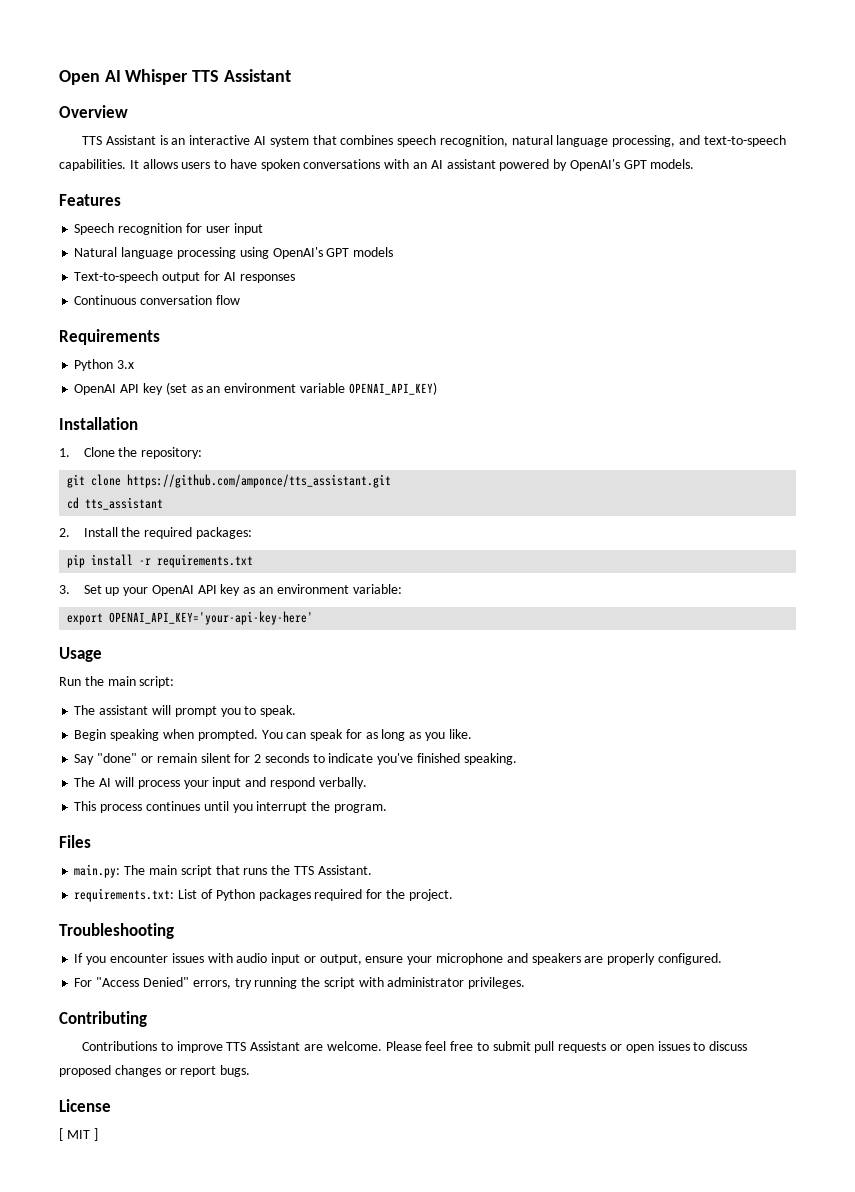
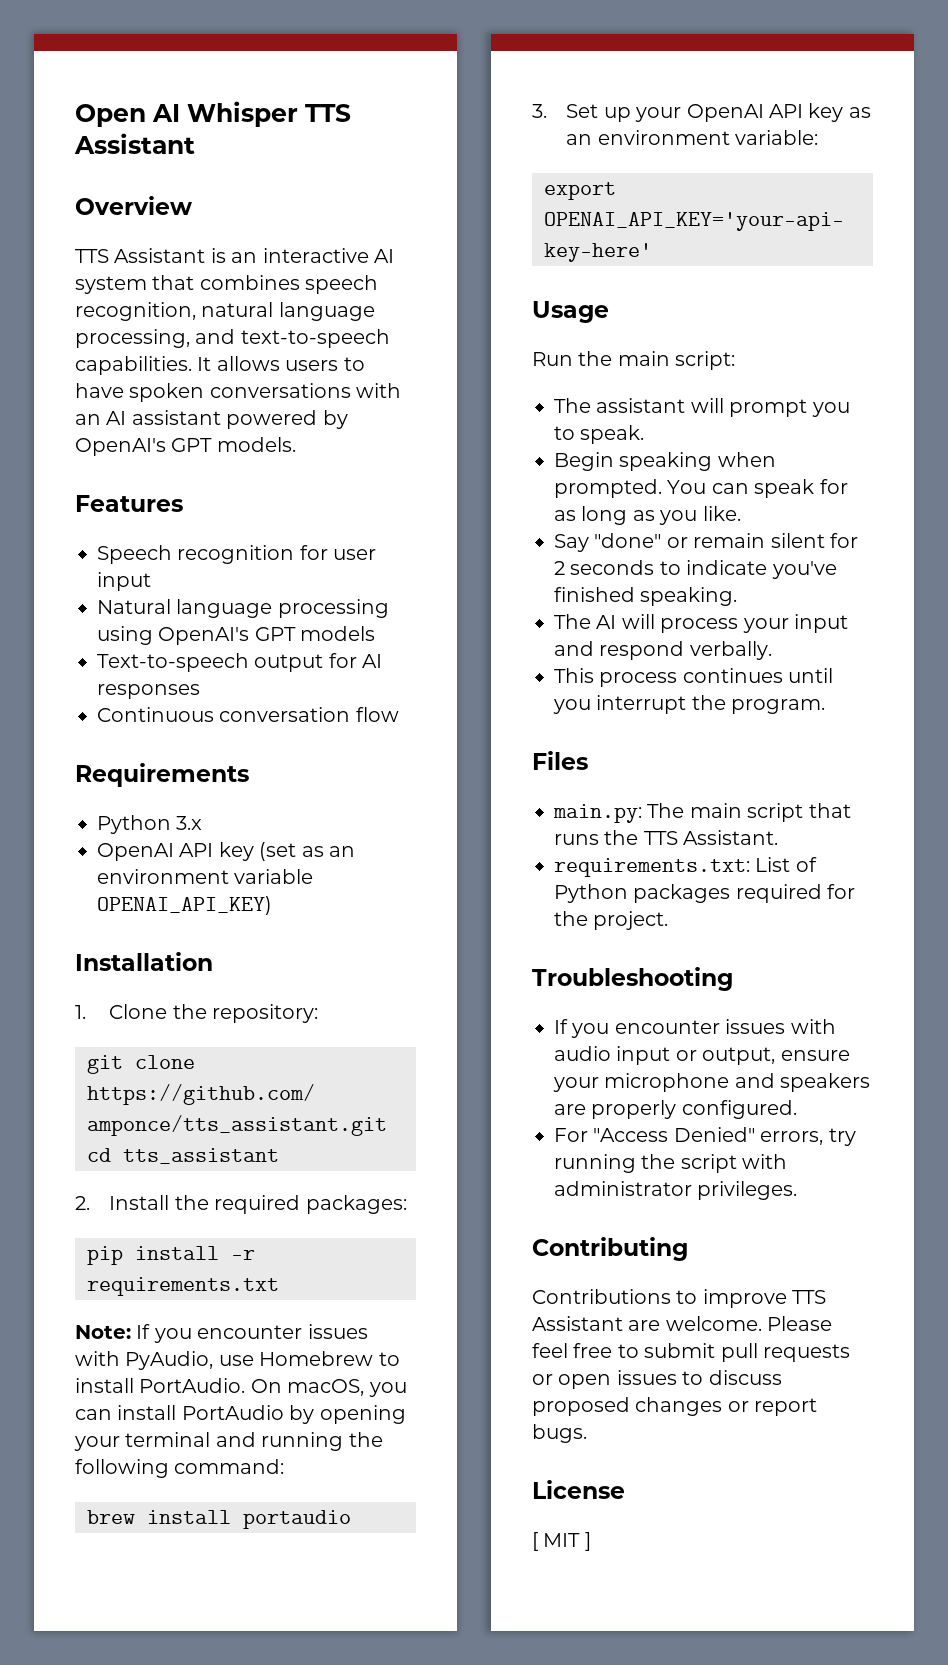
(254, 561) none -> [75,1324,368,1343] [75,1351,400,1370] [75,1378,407,1397] [75,1405,406,1424] [74,1432,383,1451] [75,1459,285,1478] [87,1510,351,1529] // Note: If you encounter issues with PyAudio, use Homebrew to install PortAudio. On macOS, you can install PortAudio by opening your terminal and running the following command: // brew install portaudio

